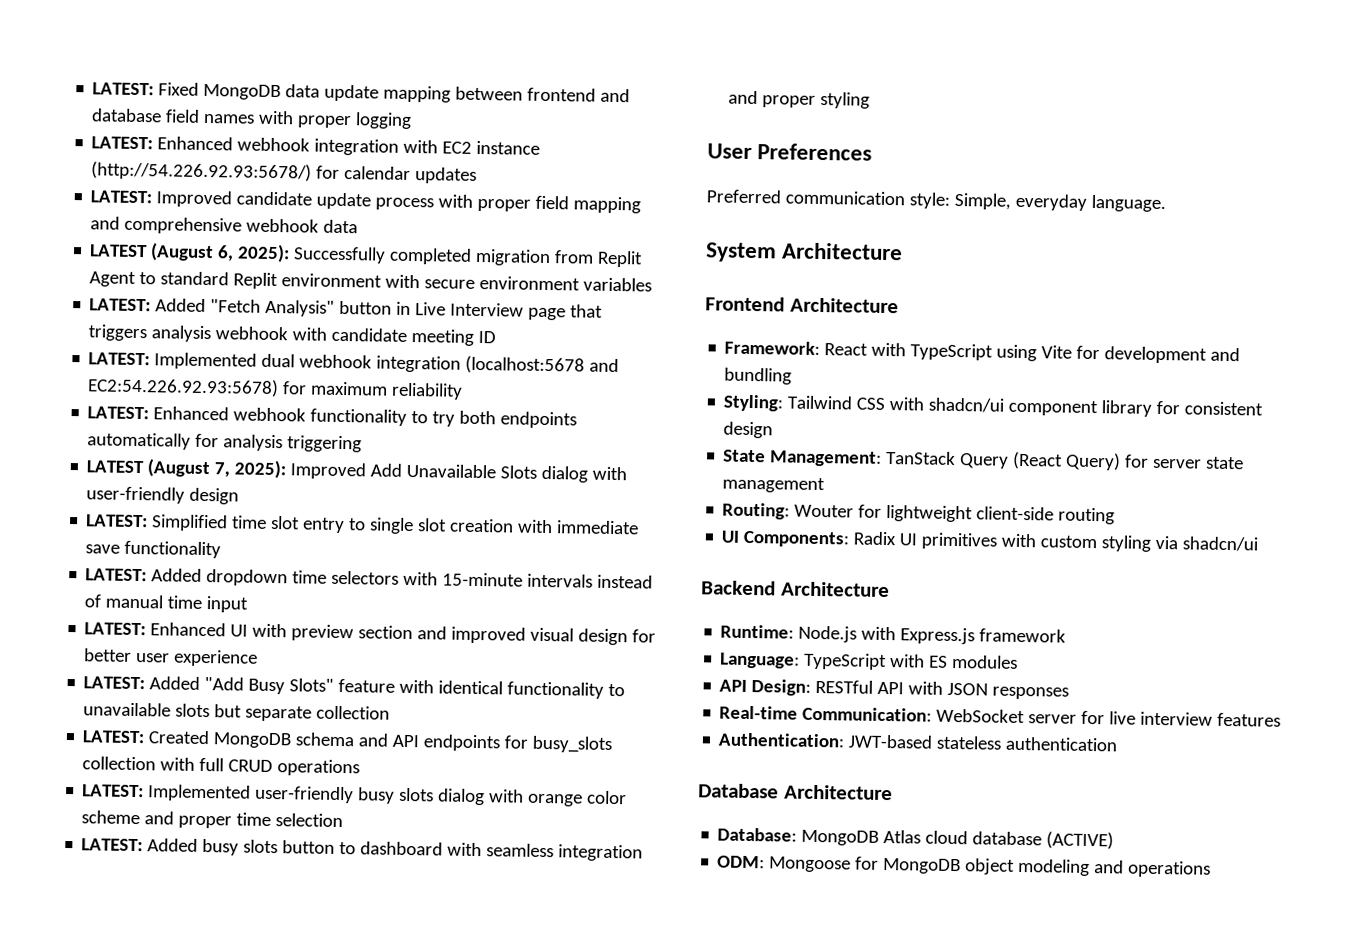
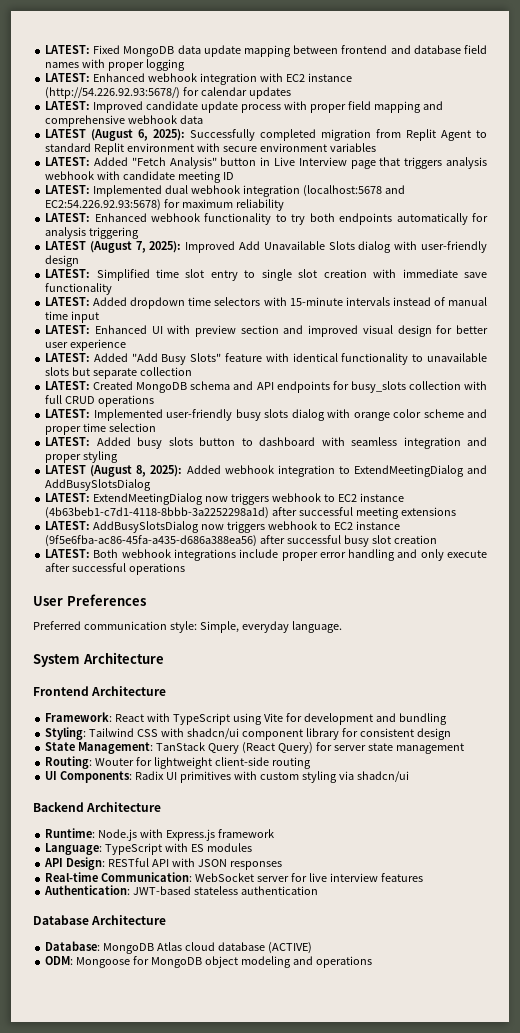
(871, 100) none -> [45,465,487,477] [45,479,152,491] [45,493,404,505] [45,507,456,519] [45,521,400,533] [45,535,437,547] [45,549,488,561] [45,563,186,575] // LATEST (August 8, 2025): Added webhook integration to ExtendMeetingDialog and AddBusySlotsDialog // LATEST: ExtendMeetingDialog now triggers webhook to EC2 instance (4b63beb1-c7d1-4118-8bbb-3a2252298a1d) after successful meeting extensions // LATEST: AddBusySlotsDialog now triggers webhook to EC2 instance (9f5e6fba-ac86-45fa-a435-d686a388ea56) after successful busy slot creation // LATEST: Both webhook integrations include proper error handling and only execute after successful operations

